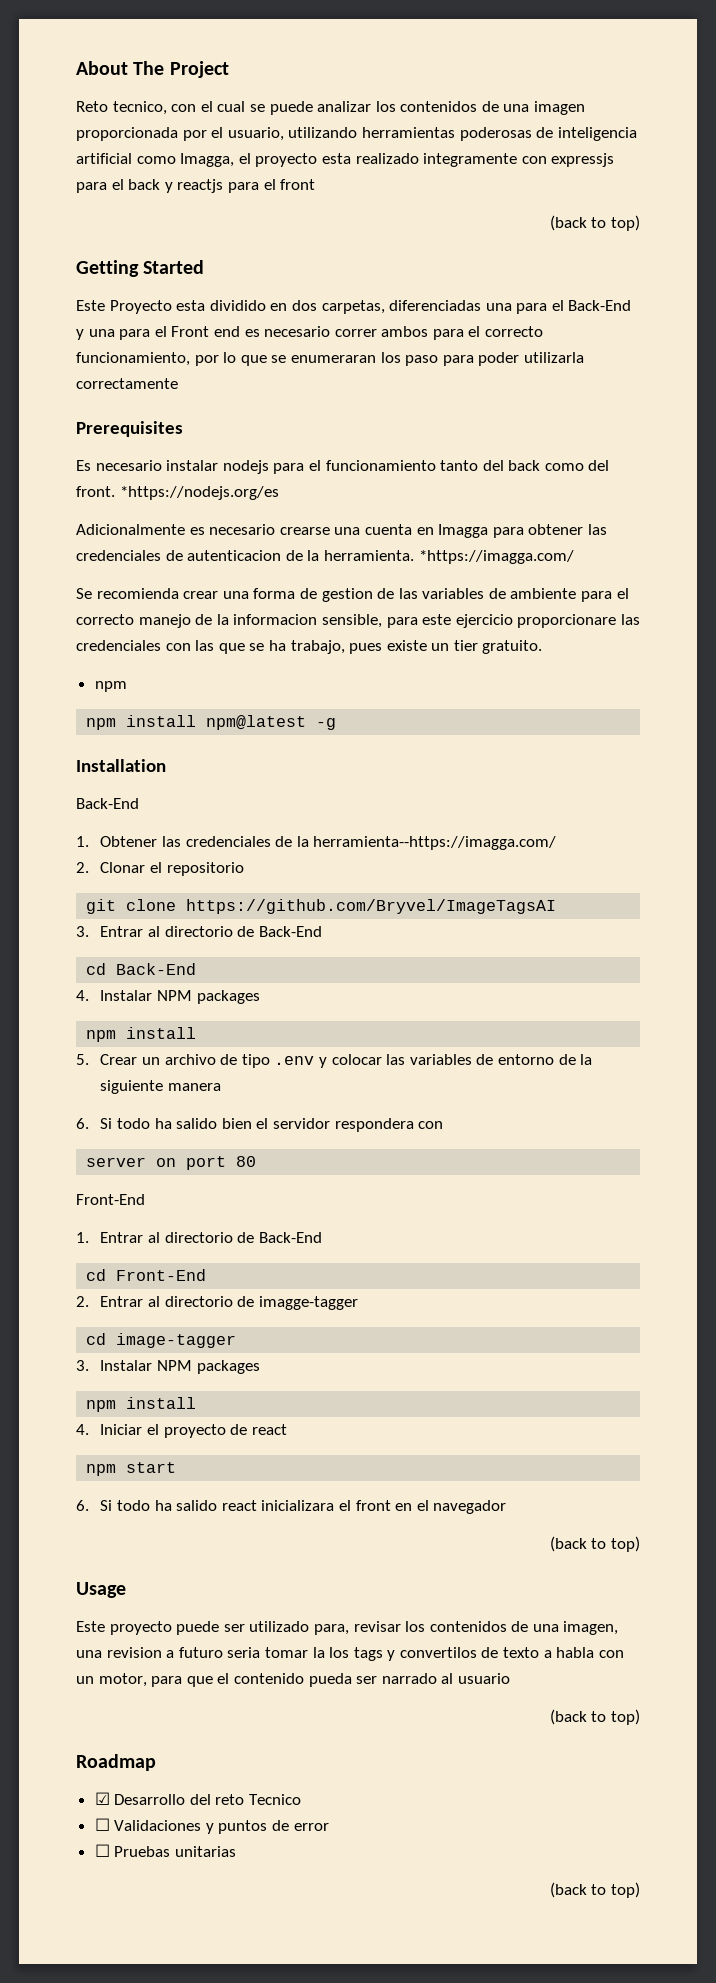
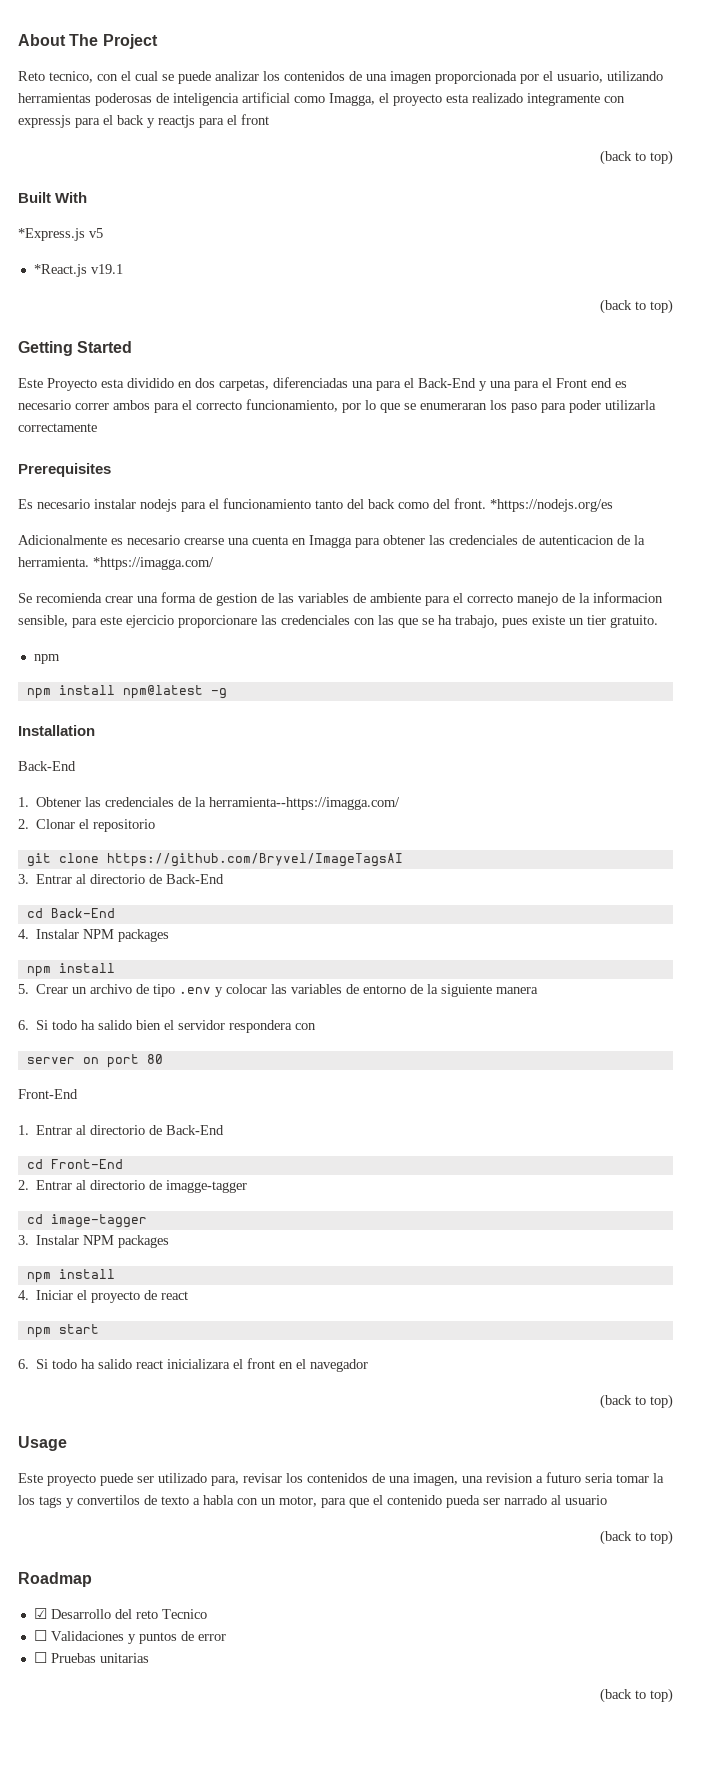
(640, 223) none -> [18,192,88,203] [18,228,103,241] [33,264,123,277] [600,299,673,314] // Built With // *Express.js v5 // *React.js v19.1 // (back to top)

